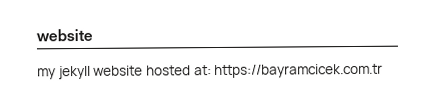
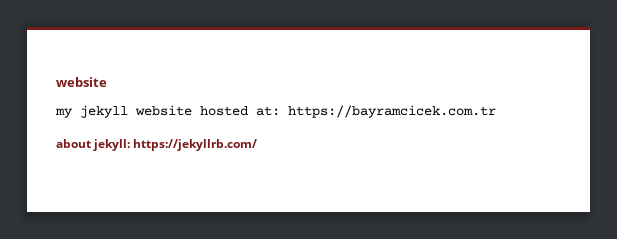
(384, 71) none -> [56,139,258,151] // about jekyll: https://jekyllrb.com/

